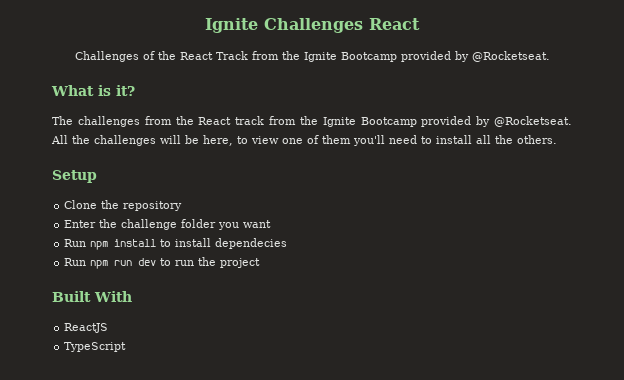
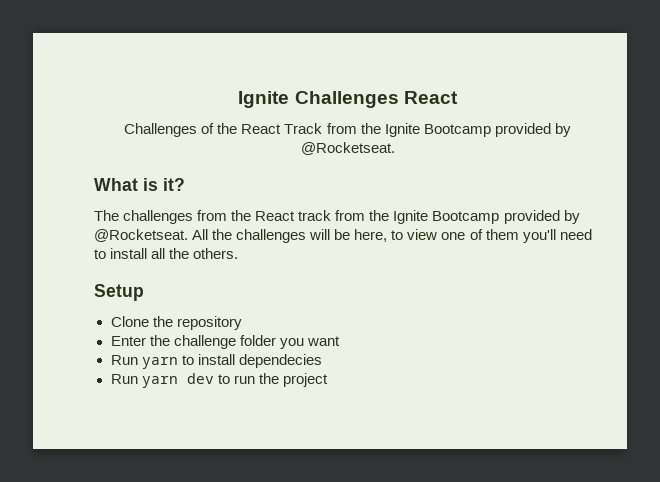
[90,239,157,250] npm install -> [141,357,178,369] yarn
[90,260,133,269] npm run -> [141,376,178,388] yarn
[52,291,132,302] [64,323,109,333] [64,342,127,352] // Built With // ReactJS // TypeScript -> (328, 380) none

